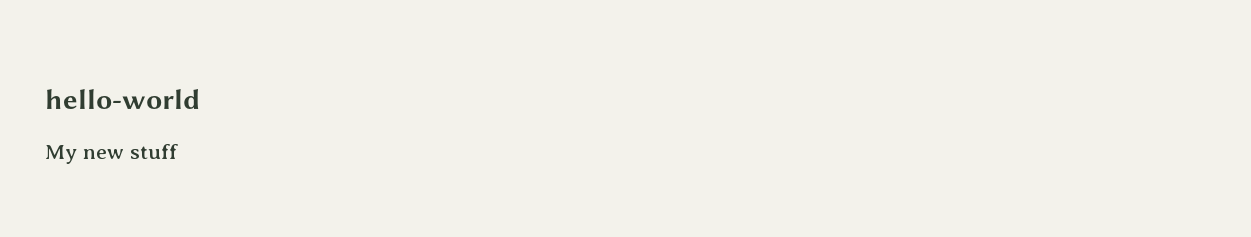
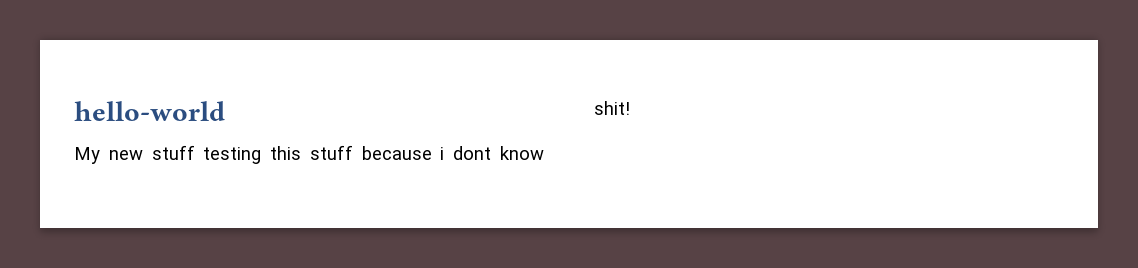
(178, 151) none -> [203,145,544,164] [594,101,630,115] testing this stuff because i dont know shit!

